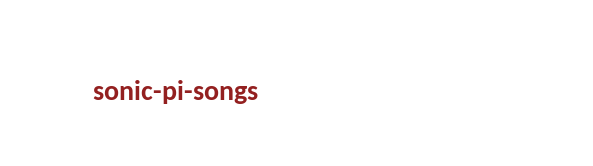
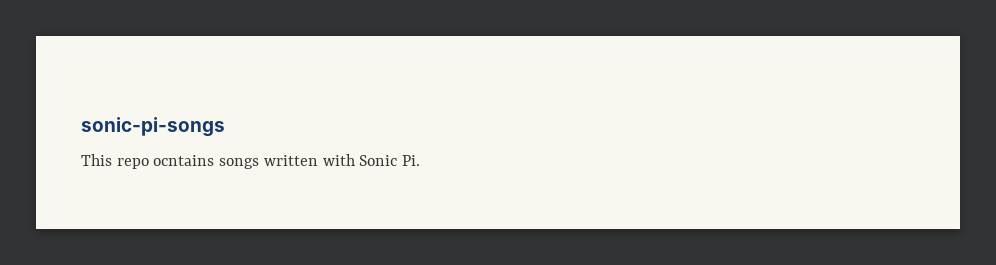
(258, 92) none -> [81,154,421,169] // This repo ocntains songs written with Sonic Pi.

